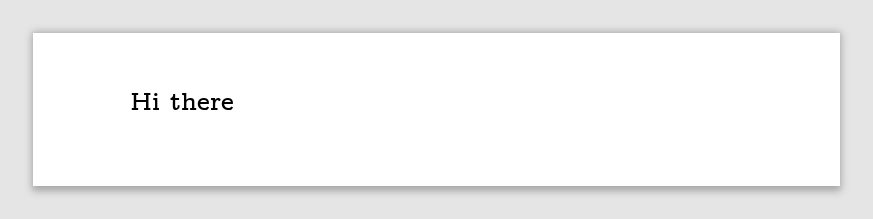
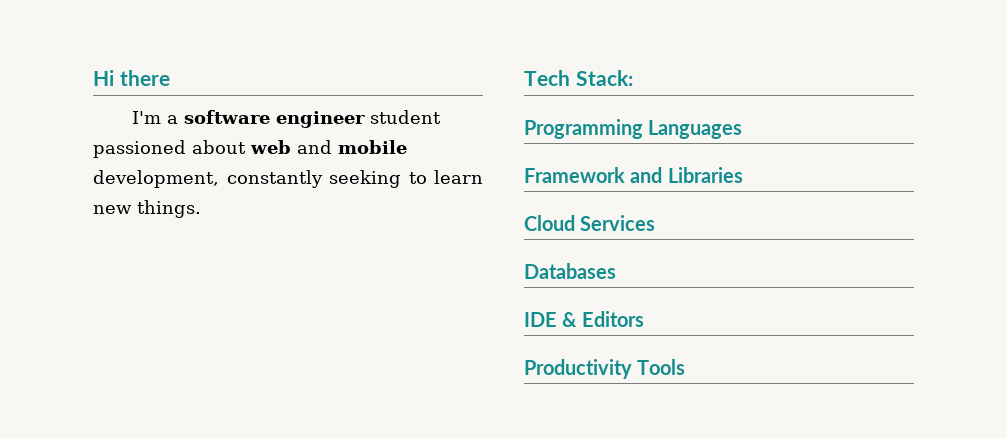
(234, 101) none -> [132,110,442,128] [93,140,407,158] [93,170,483,188] [93,200,201,218] [524,70,633,86] [524,119,743,139] [524,167,743,183] [524,215,656,231] [524,263,616,279] [524,311,644,327] [524,359,686,379] // I'm a software engineer student passioned about web and mobile development, constantly seeking to learn new things. // Tech Stack: // Programming Languages // Framework and Libraries // Cloud Services // Databases // IDE & Editors // Productivity Tools

